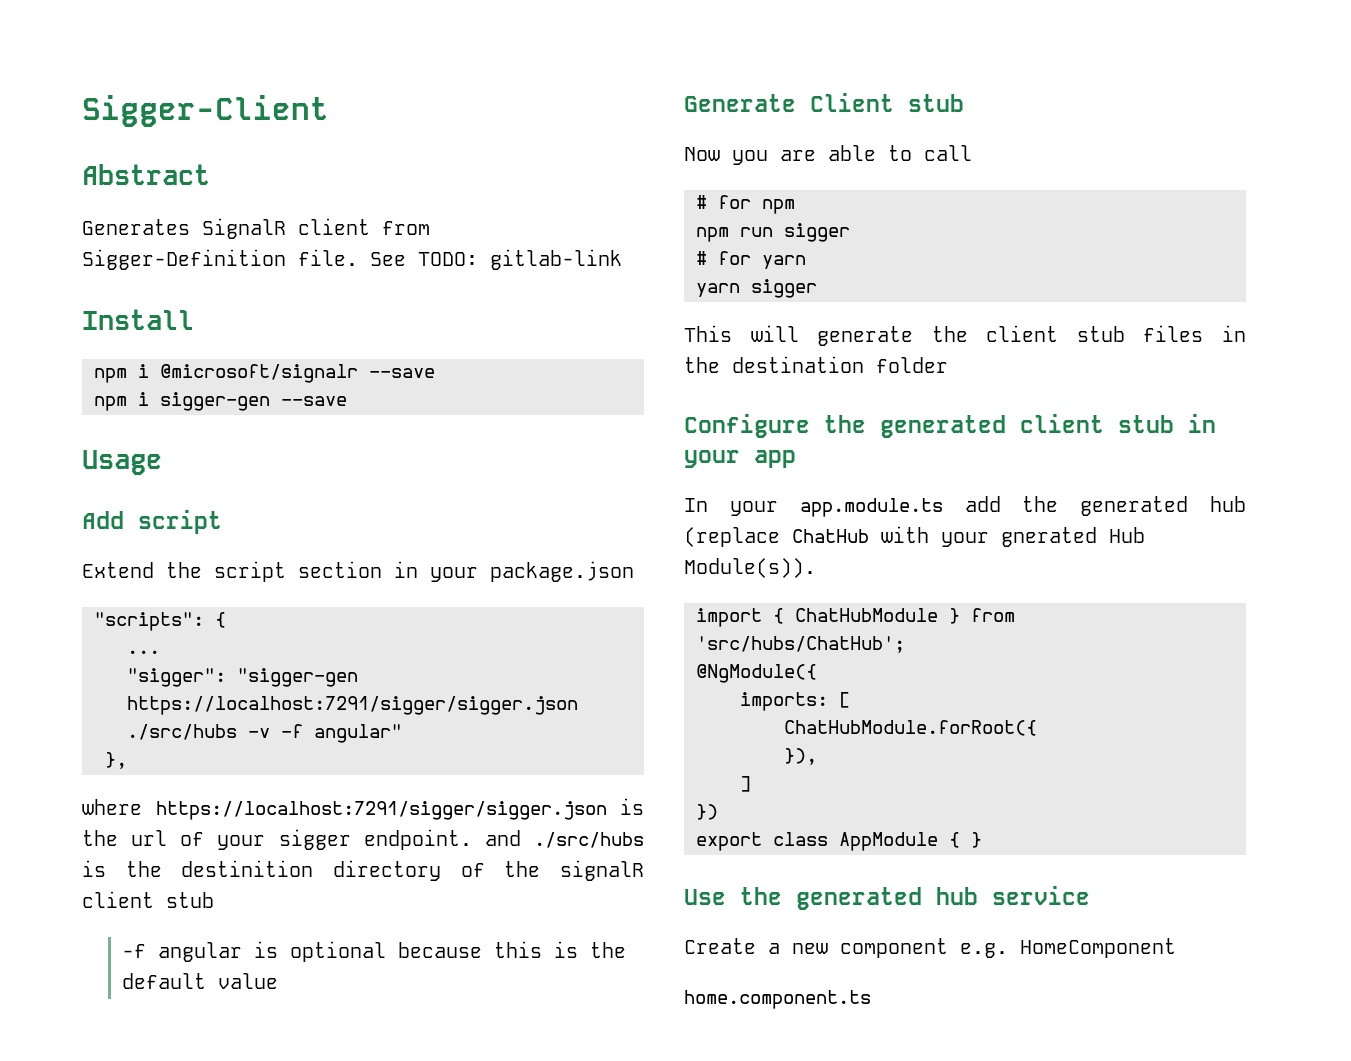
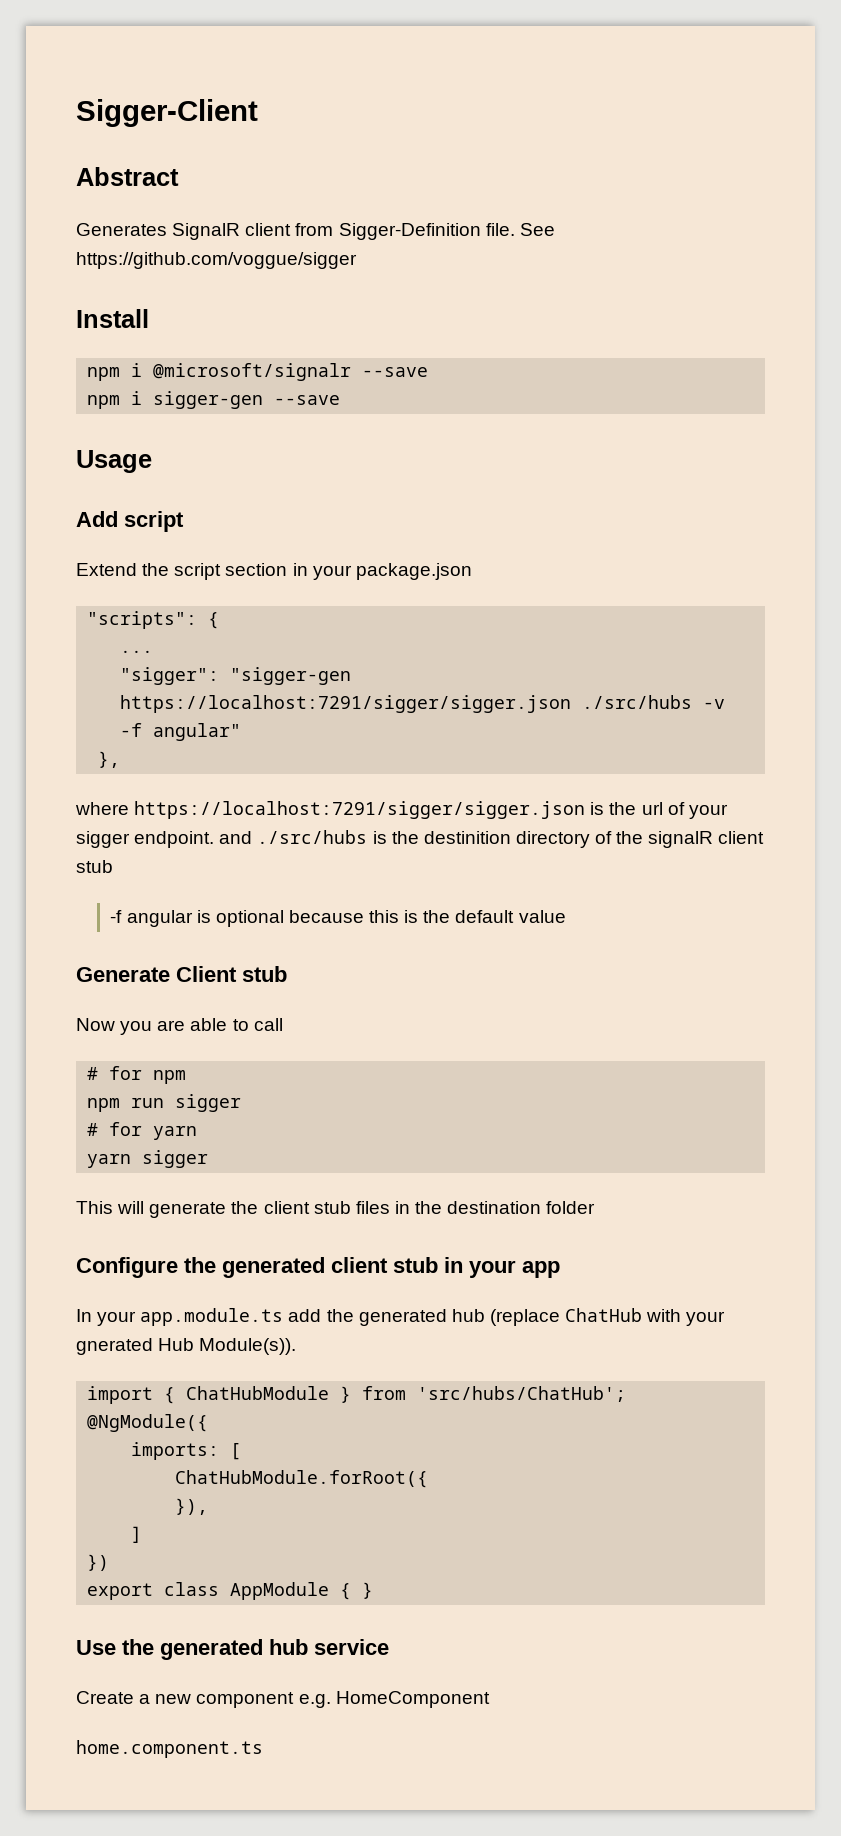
[418,249,622,270] TODO: gitlab-link -> [76,252,357,269] https://github.com/voggue/sigger

